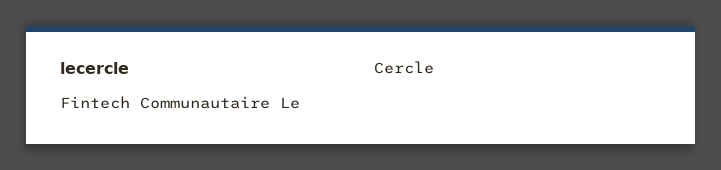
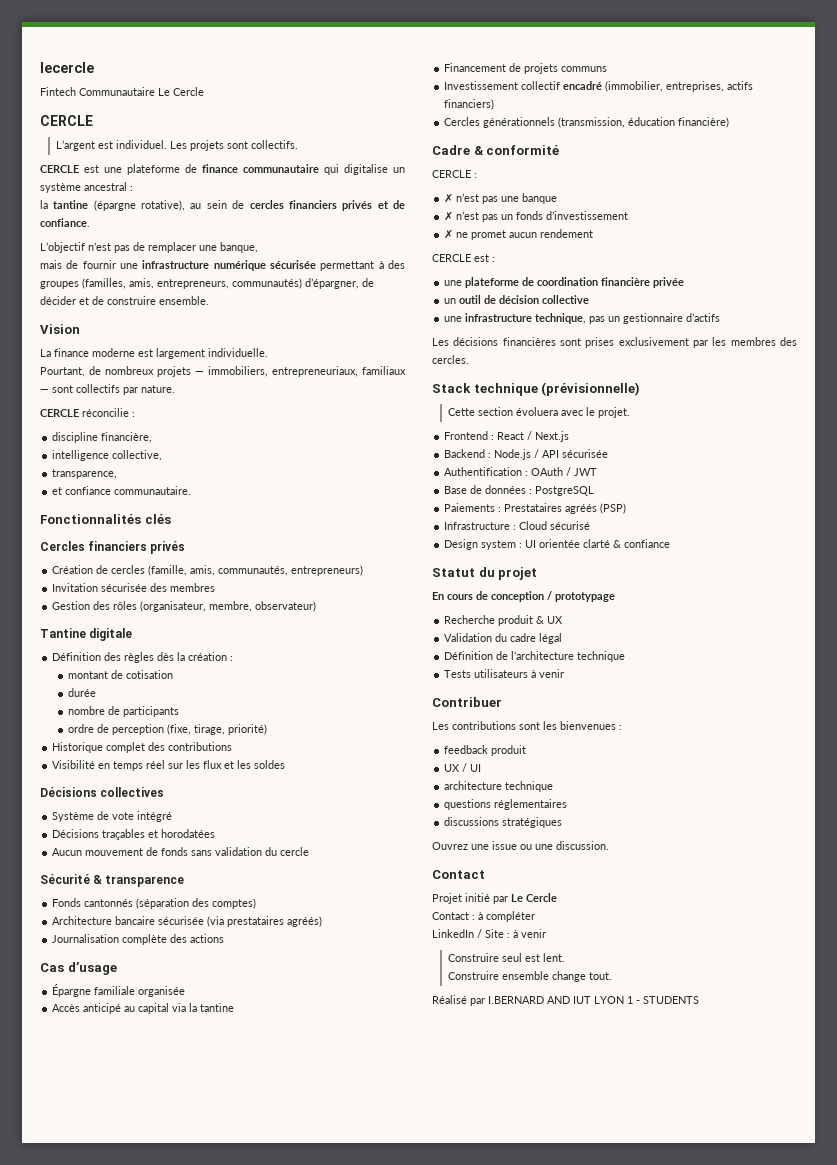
(434, 67) none -> [40,115,93,126] [55,140,298,151] [40,164,405,175] [40,182,133,193] [40,200,406,211] [40,218,90,227] [40,242,258,253] [40,260,405,271] [40,278,374,289] [40,296,209,305] [40,324,80,334] [40,348,268,359] [40,366,406,377] [40,384,175,395] [40,408,135,417] [52,432,153,443] [52,450,163,461] [52,469,118,479] [52,486,192,495] [40,514,171,524] [40,541,186,554] [52,565,364,576] [52,583,216,592] [52,601,317,612] [40,628,133,641] [52,652,234,663] [68,670,174,679] [68,688,97,697] [68,706,180,717] [68,724,268,735] [52,742,233,753] [52,760,286,771] [40,787,165,797] [52,811,173,822] [52,829,216,840] [52,847,310,856] [40,874,185,887] [52,898,257,909] [52,916,323,927] [52,934,225,945] [40,962,117,975] [52,984,186,997] [52,1003,235,1014] [444,63,608,74] [444,81,754,92] [444,99,495,110] [444,117,730,128] [432,145,560,155] [432,170,477,178] [444,193,558,204] [444,211,629,222] [444,229,594,240] [432,254,495,262] [444,277,685,288] [444,295,590,304] [444,313,721,324] [432,337,797,348] [432,355,469,364] [432,382,641,396] [447,407,630,418] [444,431,570,442] [444,449,609,460] [444,467,598,476] [444,485,595,496] [444,503,627,514] [444,521,591,530] [444,539,671,550] [432,567,538,580] [432,591,615,602] [444,615,564,626] [444,633,563,644] [444,651,626,662] [444,669,565,678] [432,697,502,707] [432,721,622,730] [444,745,527,756] [444,763,482,772] [444,781,554,792] [444,799,568,810] [444,817,563,828] [432,841,609,850] [432,870,485,879] [432,893,557,904] [432,911,535,922] [432,929,546,938] [447,953,565,962] [447,971,612,982] [432,995,699,1006] // CERCLE // L’argent est individuel. Les projets sont collectifs. // CERCLE est une plateforme de finance communautaire qui digitalise un système ancestral : // la tantine (épargne rotative), au sein de cercles financiers privés et de confiance. // L’objectif n’est pas de remplacer une banque, // mais de fournir une infrastructure numérique sécurisée permettant à des groupes (familles, amis, entrepreneurs, communautés) d’épargner, de décider et de construire ensemble. // Vision // La finance moderne est largement individuelle. // Pourtant, de nombreux projets — immobiliers, entrepreneuriaux, familiaux — sont collectifs par nature. // CERCLE réconcilie : // discipline financière, // intelligence collective, // transparence, // et confiance communautaire. // Fonctionnalités clés // Cercles financiers privés // Création de cercles (famille, amis, communautés, entrepreneurs) // Invitation sécurisée des membres // Gestion des rôles (organisateur, membre, observateur) // Tantine digitale // Définition des règles dès la création : // montant de cotisation // durée // nombre de participants // ordre de perception (fixe, tirage, priorité) // Historique complet des contributions // Visibilité en temps réel sur les flux et les soldes // Décisions collectives // Système de vote intégré // Décisions traçables et horodatées // Aucun mouvement de fonds sans validation du cercle // Sécurité & transparence // Fonds cantonnés (séparation des comptes) // Architecture bancaire sécurisée (via prestataires agréés) // Journalisation complète des actions // Cas d’usage // Épargne familiale organisée // Accès anticipé au capital via la tantine // Financement de projets communs // Investissement collectif encadré (immobilier, entreprises, actifs financiers) // Cercles générationnels (transmission, éducation financière) // Cadre & conformité // CERCLE : // ✗ n’est pas une banque // ✗ n’est pas un fonds d’investissement // ✗ ne promet aucun rendement // CERCLE est : // une plateforme de coordination financière privée // un outil de décision collective // une infrastructure technique, pas un gestionnaire d’actifs // Les décisions financières sont prises exclusivement par les membres des cercles. // Stack technique (prévisionnelle) // Cette section évoluera avec le projet. // Frontend : React / Next.js // Backend : Node.js / API sécurisée // Authentification : OAuth / JWT // Base de données : PostgreSQL // Paiements : Prestataires agréés (PSP) // Infrastructure : Cloud sécurisé // Design system : UI orientée clarté & confiance // Statut du projet // En cours de conception / prototypage // Recherche produit & UX // Validation du cadre légal // Définition de l’architecture technique // Tests utilisateurs à venir // Contribuer // Les contributions sont les bienvenues : // feedback produit // UX / UI // architecture technique // questions réglementaires // discussions stratégiques // Ouvrez une issue ou une discussion. // Contact // Projet initié par Le Cercle // Contact : à compléter // LinkedIn / Site : à venir // Construire seul est lent. // Construire ensemble change tout. // Réalisé par I.BERNARD AND IUT LYON 1 - STUDENTS

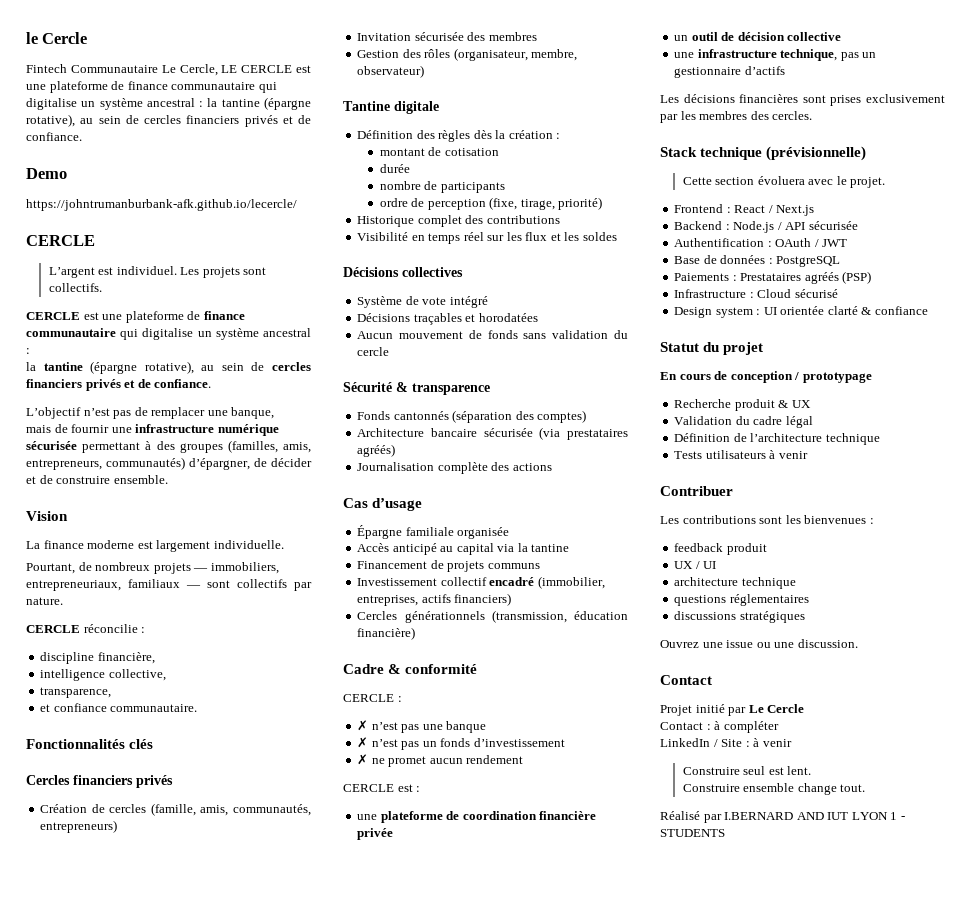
[40,62,94,73] lecercle -> [26,32,88,44] le Cercle
[173,87,204,96] Cercle -> [179,64,312,76] [26,81,277,93] [26,97,311,110] [26,114,311,127] [26,132,82,141] [26,168,67,179] [26,199,297,211] Cercle, LE CERCLE est une plateforme de finance communautaire qui digitalise un système ancestral : la tantine (épargne rotative), au sein de cercles financiers privés et de confiance. // Demo // https://johntrumanburbank-afk.github.io/lecercle/

